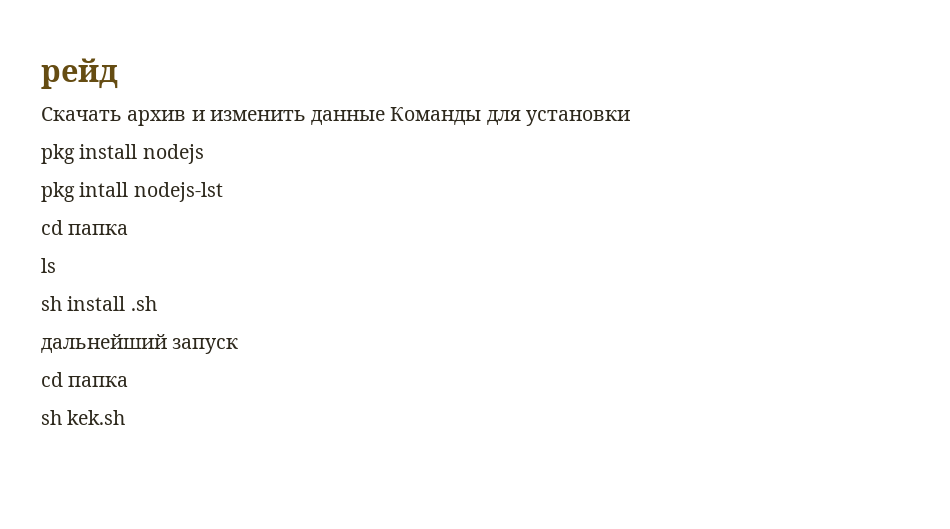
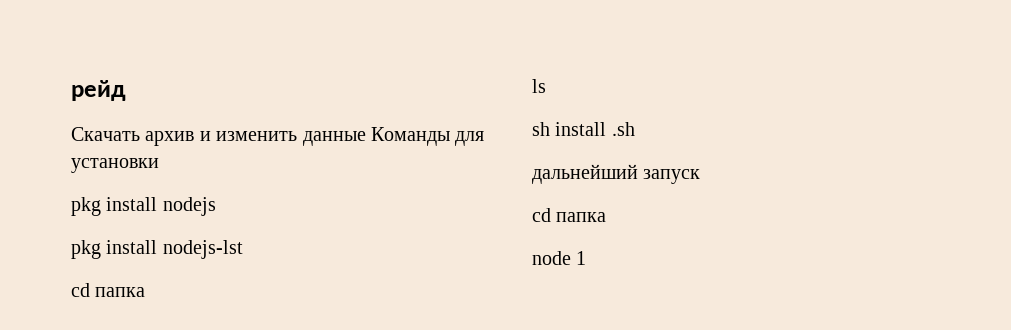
[79,182,129,197] intall -> [106,240,158,254] install
[41,410,126,425] sh kek.sh -> [532,251,587,265] node 1

